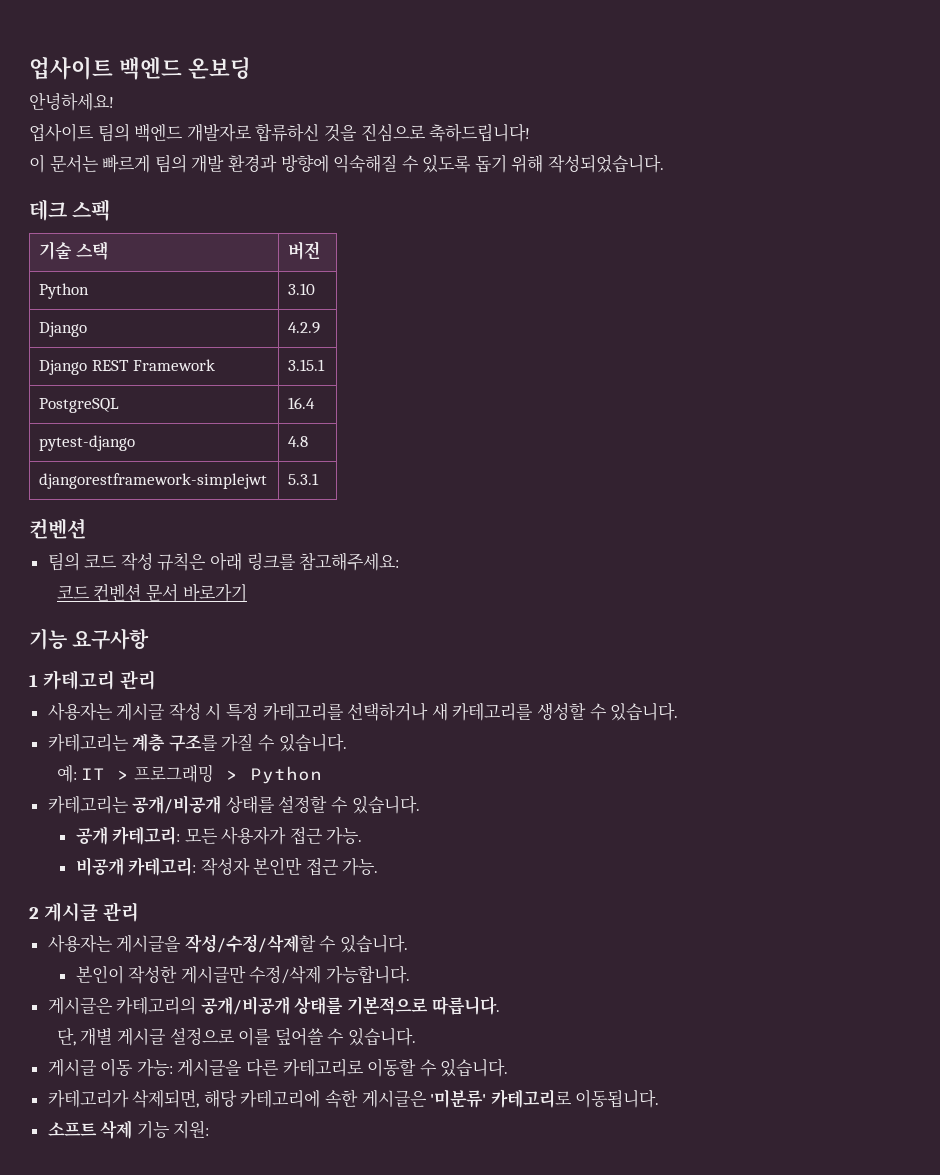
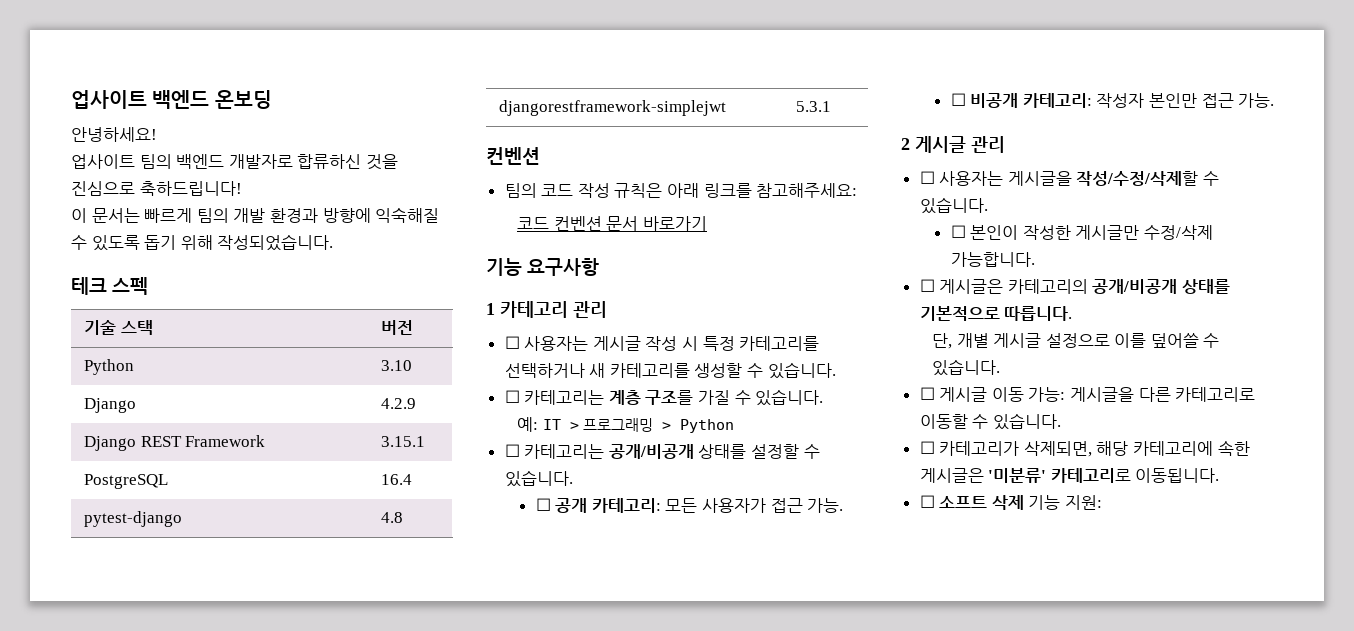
(156, 680) none -> [504,336,520,349] ☐
(679, 712) none -> [504,390,520,403] ☐
(322, 775) none -> [504,444,520,457] ☐
(420, 805) none -> [535,498,551,511] ☐
(363, 836) none -> [950,93,966,106] ☐
(139, 912) none -> [919,171,935,184] ☐
(409, 944) none -> [950,225,966,238] ☐
(410, 975) none -> [919,279,935,292] ☐
(416, 1037) none -> [919,387,935,400] ☐
(509, 1068) none -> [919,441,935,454] ☐
(660, 1098) none -> [919,495,935,508] ☐

